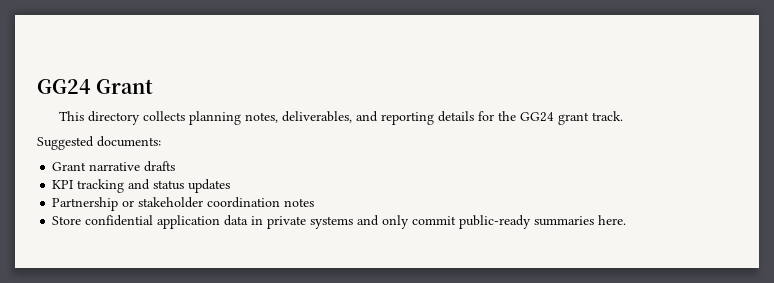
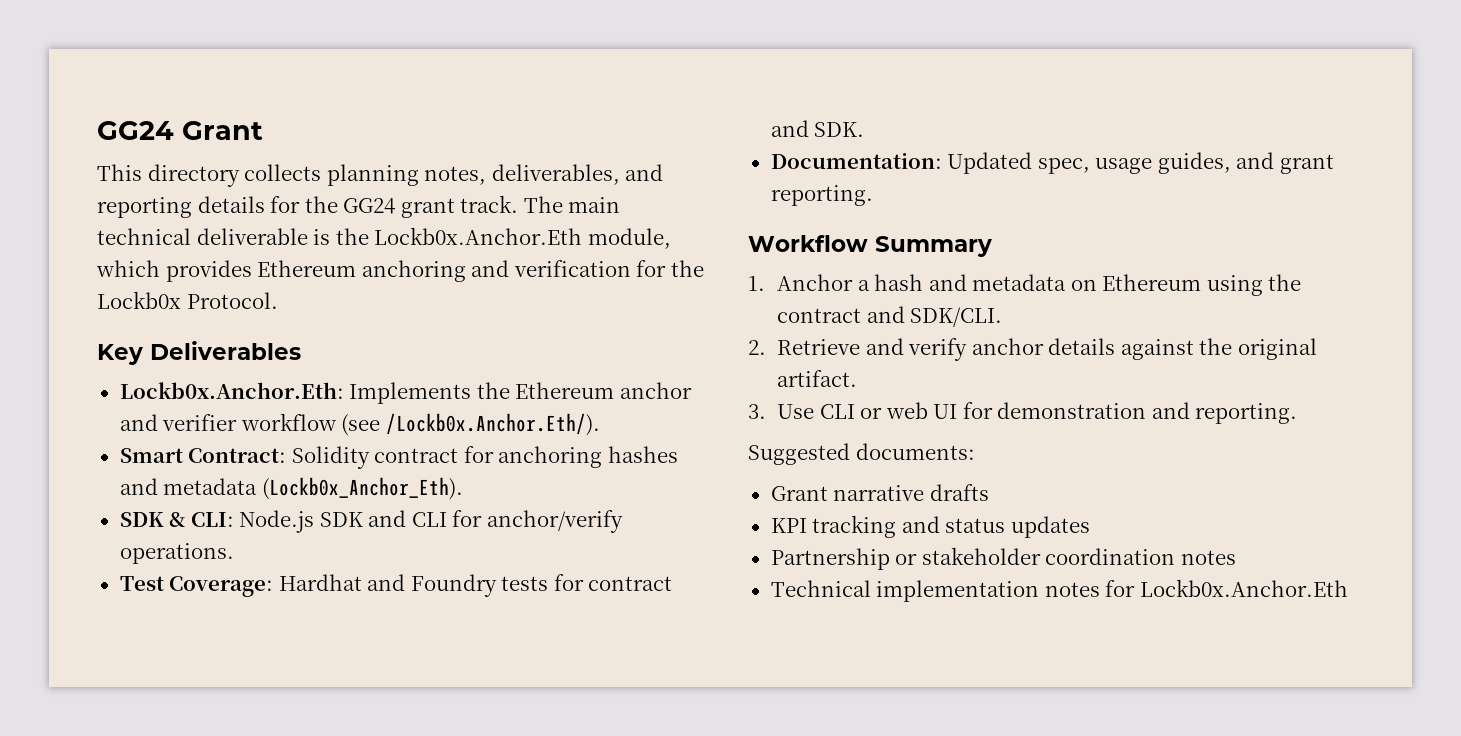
(624, 116) none -> [523,196,621,213] [97,227,671,249] [96,260,704,282] [97,291,278,309] [97,341,301,365] [119,382,692,404] [119,413,600,436] [119,446,678,469] [119,477,463,500] [119,510,623,533] [119,543,234,564] [119,574,673,597] [770,120,865,137] [770,152,1334,174] [770,185,873,206] [748,235,992,257] [748,274,1302,296] [776,306,1003,327] [748,338,1317,361] [776,370,857,387] [748,402,1298,424] The main technical deliverable is the Lockb0x.Anchor.Eth module, which provides Ethereum anchoring and verification for the Lockb0x Protocol. // Key Deliverables // Lockb0x.Anchor.Eth: Implements the Ethereum anchor and verifier workflow (see /Lockb0x.Anchor.Eth/). // Smart Contract: Solidity contract for anchoring hashes and metadata (Lockb0x_Anchor_Eth). // SDK & CLI: Node.js SDK and CLI for anchor/verify operations. // Test Coverage: Hardhat and Foundry tests for contract and SDK. // Documentation: Updated spec, usage guides, and grant reporting. // Workflow Summary // 1. Anchor a hash and metadata on Ethereum using the contract and SDK/CLI. // 2. Retrieve and verify anchor details against the original artifact. // 3. Use CLI or web UI for demonstration and reporting.
[52,215,627,229] Store confidential application data in private systems and only commit public-ready summaries here. -> [770,579,1348,602] Technical implementation notes for Lockb0x.Anchor.Eth

